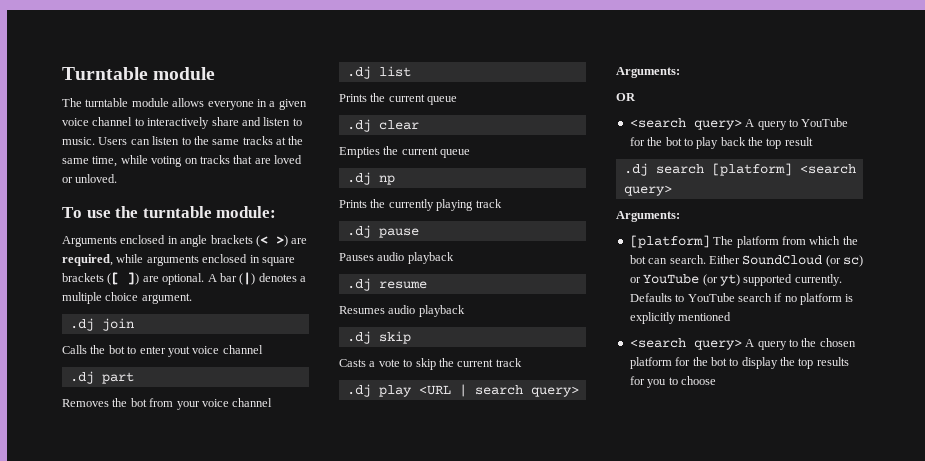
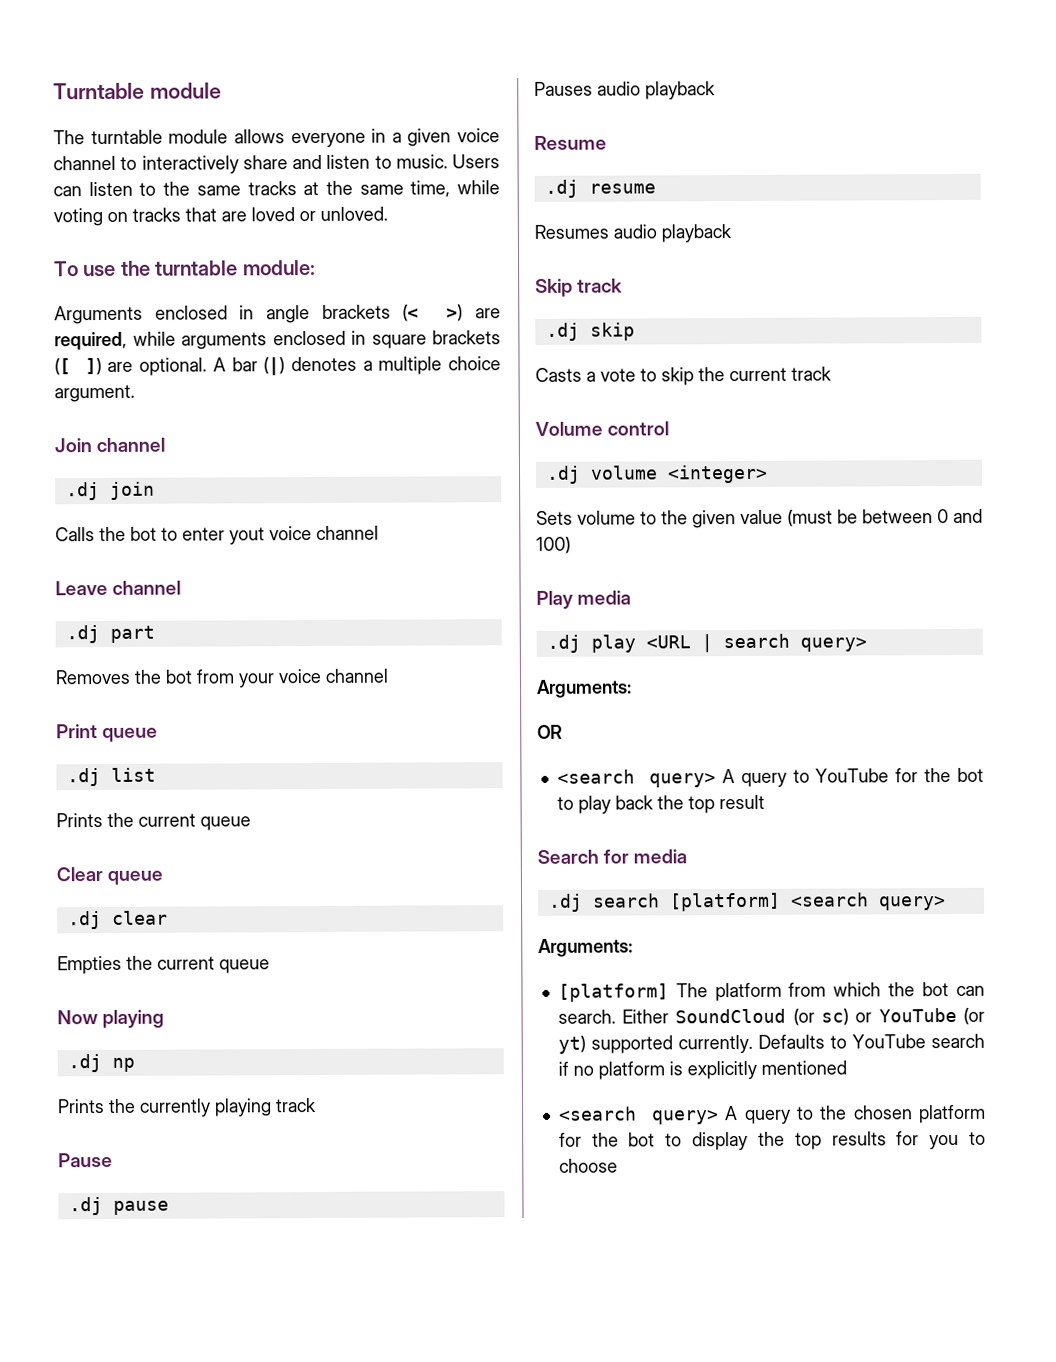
(192, 298) none -> [54,437,166,453] // Join channel
(263, 349) none -> [55,580,182,596] // Leave channel
(273, 402) none -> [56,724,159,743] // Print queue
(458, 100) none -> [56,867,164,885] // Clear queue
(471, 153) none -> [57,1009,165,1029] // Now playing
(502, 203) none -> [58,1152,113,1168] // Pause
(454, 258) none -> [534,135,607,150] // Resume
(465, 311) none -> [535,278,624,297] // Skip track
(522, 362) none -> [535,421,670,436] [545,464,768,484] [536,508,983,529] [536,536,571,554] [536,590,632,609] // Volume control // .dj volume <integer> // Sets volume to the given value (must be between 0 and 100) // Play media
(813, 141) none -> [537,849,688,864] // Search for media

